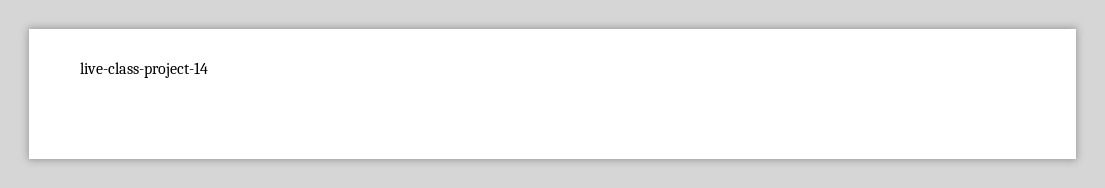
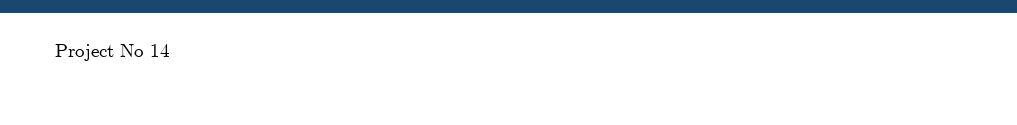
[80,62,208,78] live-class-project-14 -> [55,44,170,61] Project No 14

